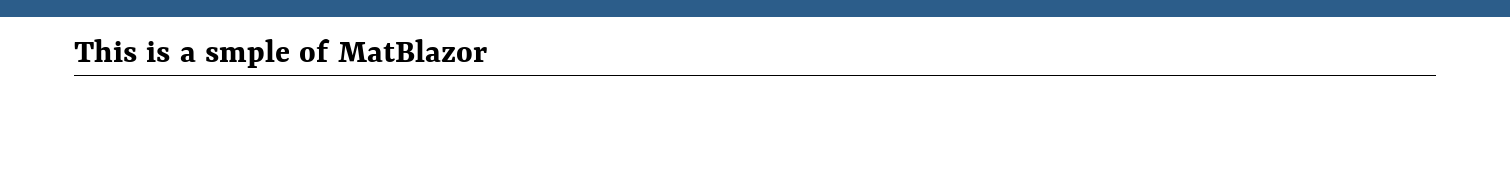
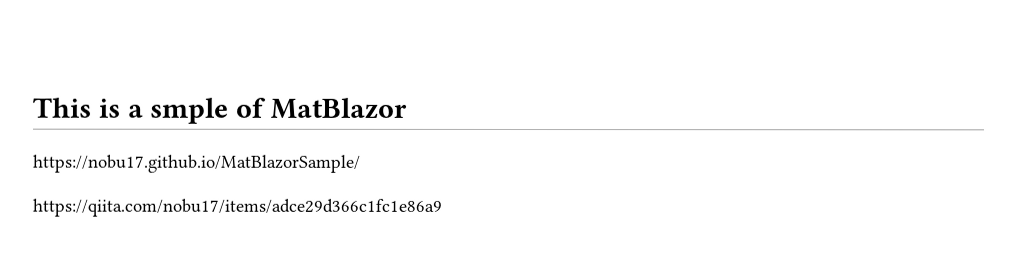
(487, 50) none -> [32,154,360,173] [32,198,442,217] // https://nobu17.github.io/MatBlazorSample/ // https://qiita.com/nobu17/items/adce29d366c1fc1e86a9

